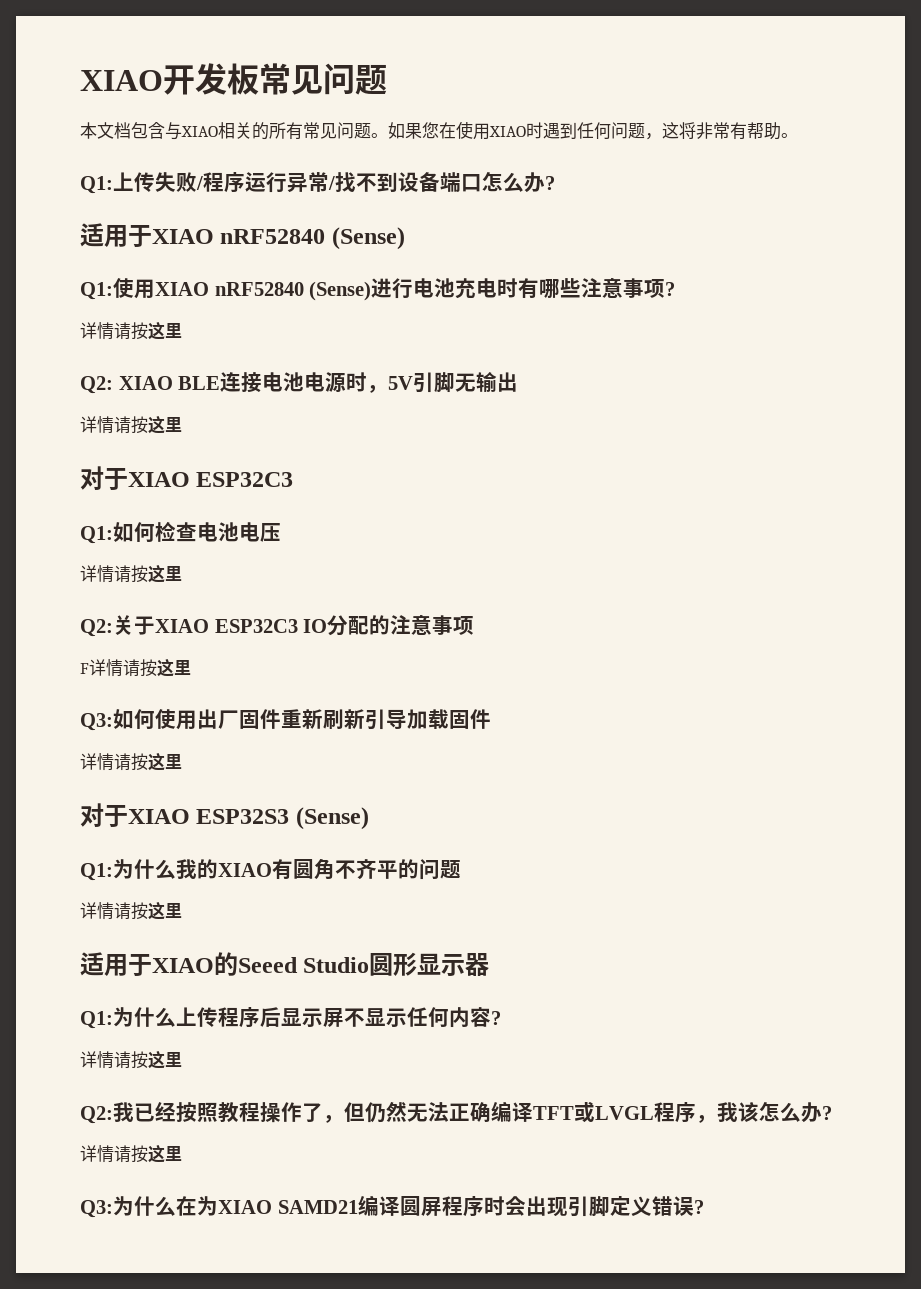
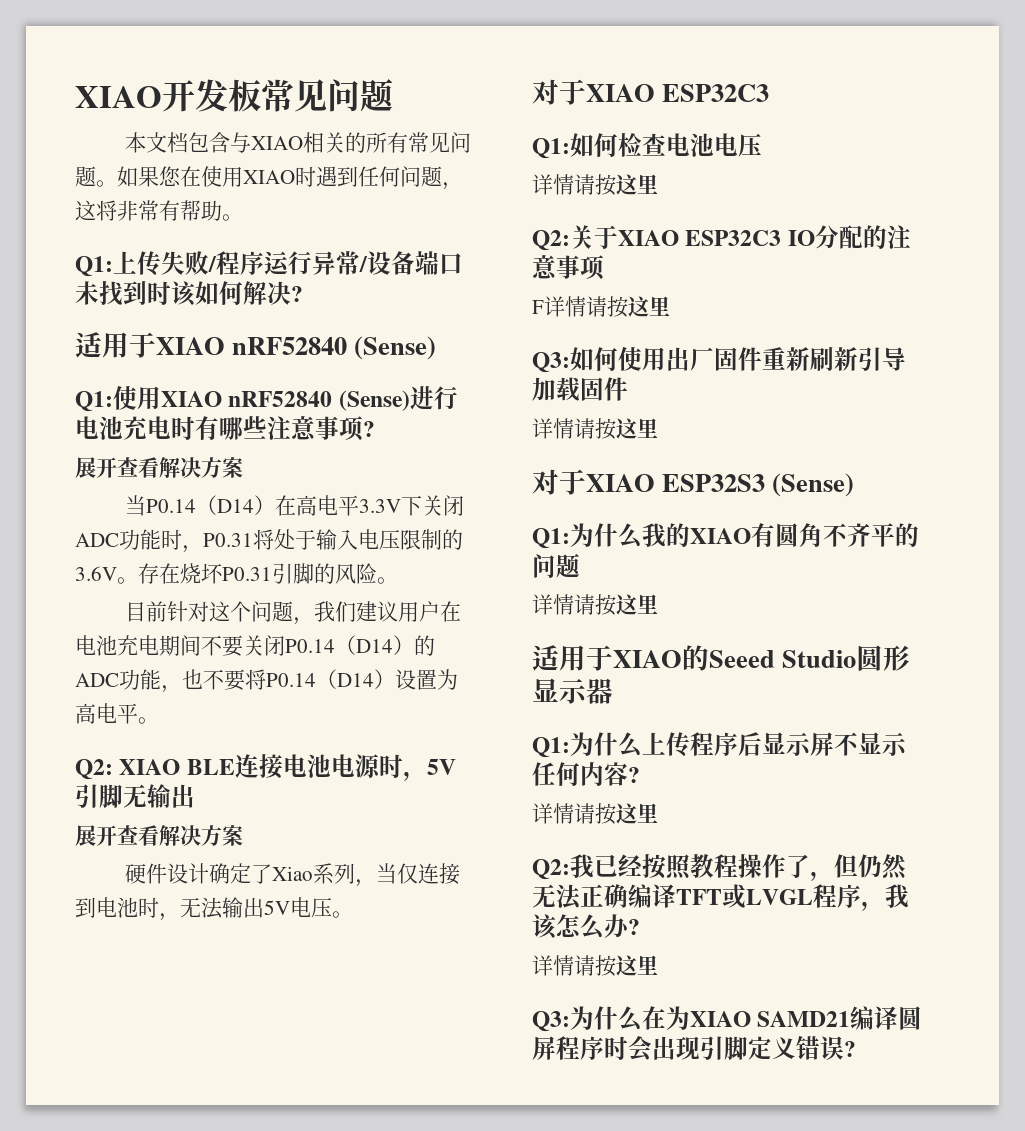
[335,172,398,193] 找不到 -> (368, 264) none
[482,172,545,193] 怎么办 -> [75,281,291,306] 未找到时该如何解决
[80,321,182,340] 详情请按这里 -> [75,457,243,478] [124,495,464,516] [75,529,463,553] [75,563,398,584] [124,601,461,625] [75,635,435,657] [75,669,458,693] [75,703,159,724] 展开查看解决方案 // 当P0.14（D14）在高电平3.3V下关闭ADC功能时，P0.31将处于输入电压限制的3.6V。存在烧坏P0.31引脚的风险。 // 目前针对这个问题，我们建议用户在电池充电期间不要关闭P0.14（D14）的ADC功能，也不要将P0.14（D14）设置为高电平。
[80,415,182,434] 详情请按这里 -> [75,825,243,846] [124,863,460,887] [75,897,353,921] 展开查看解决方案 // 硬件设计确定了Xiao系列，当仅连接到电池时，无法输出5V电压。

